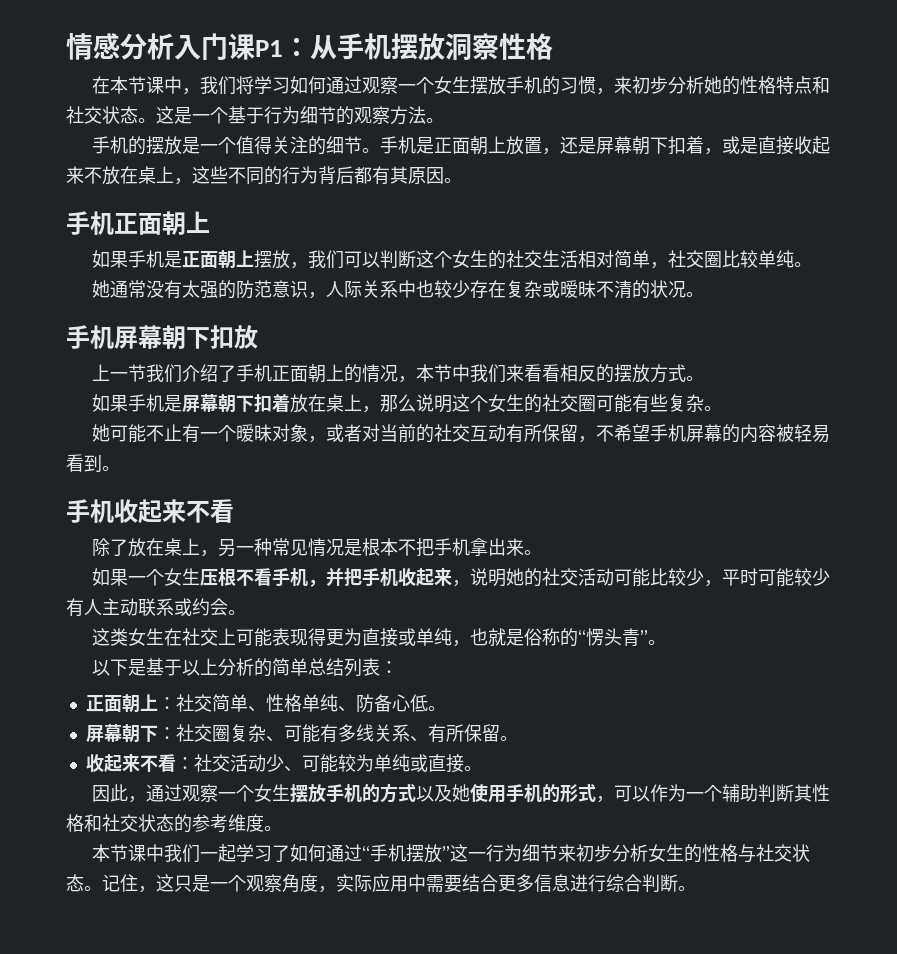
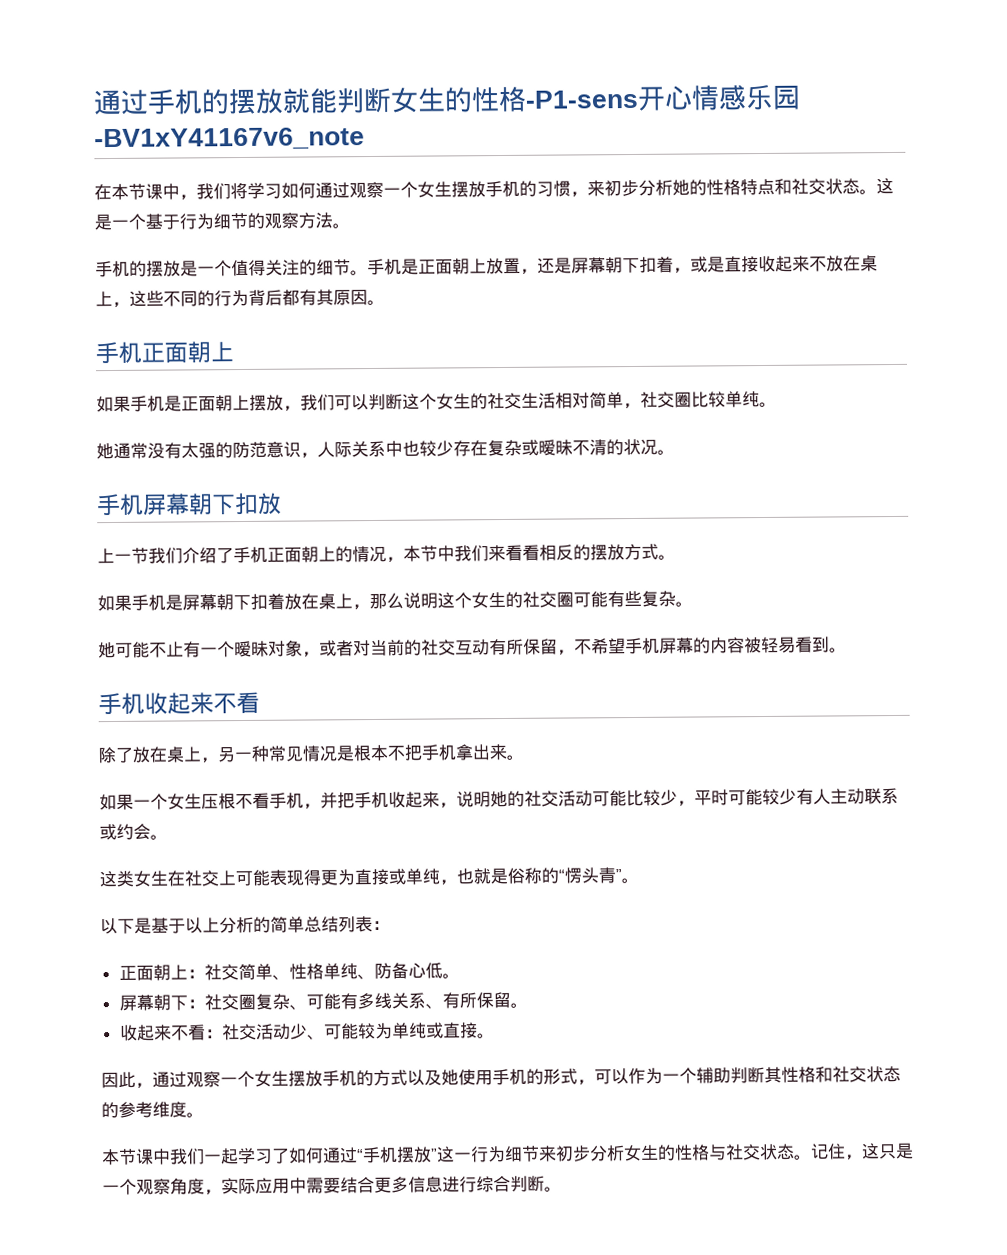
[66,33,553,60] 情感分析入门课P1：从手机摆放洞察性格 -> [93,84,801,116] [94,127,365,151] 通过手机的摆放就能判断女生的性格-P1-sens开心情感乐园-BV1xY41167v6_note

